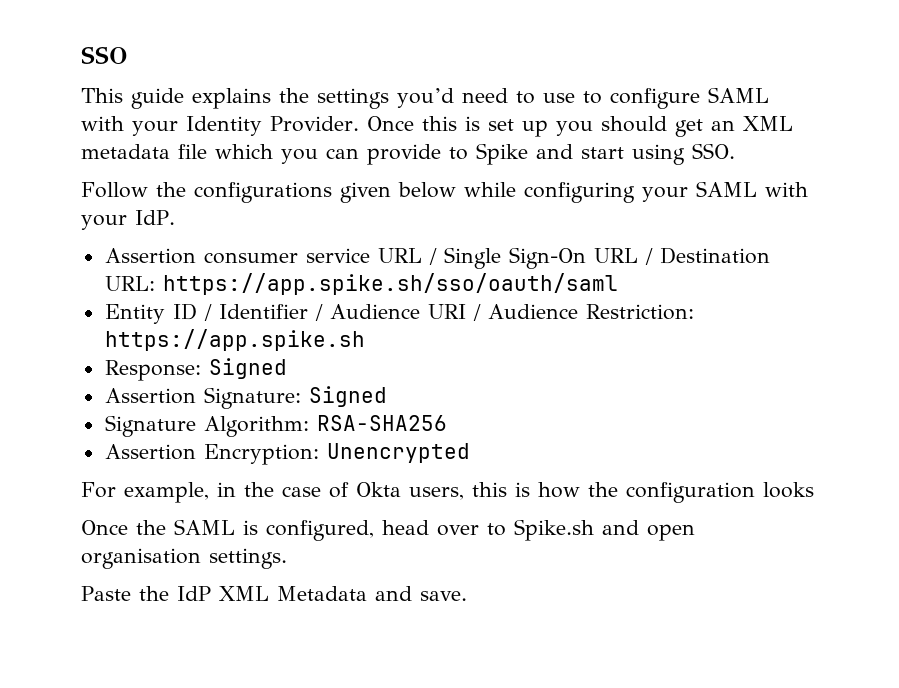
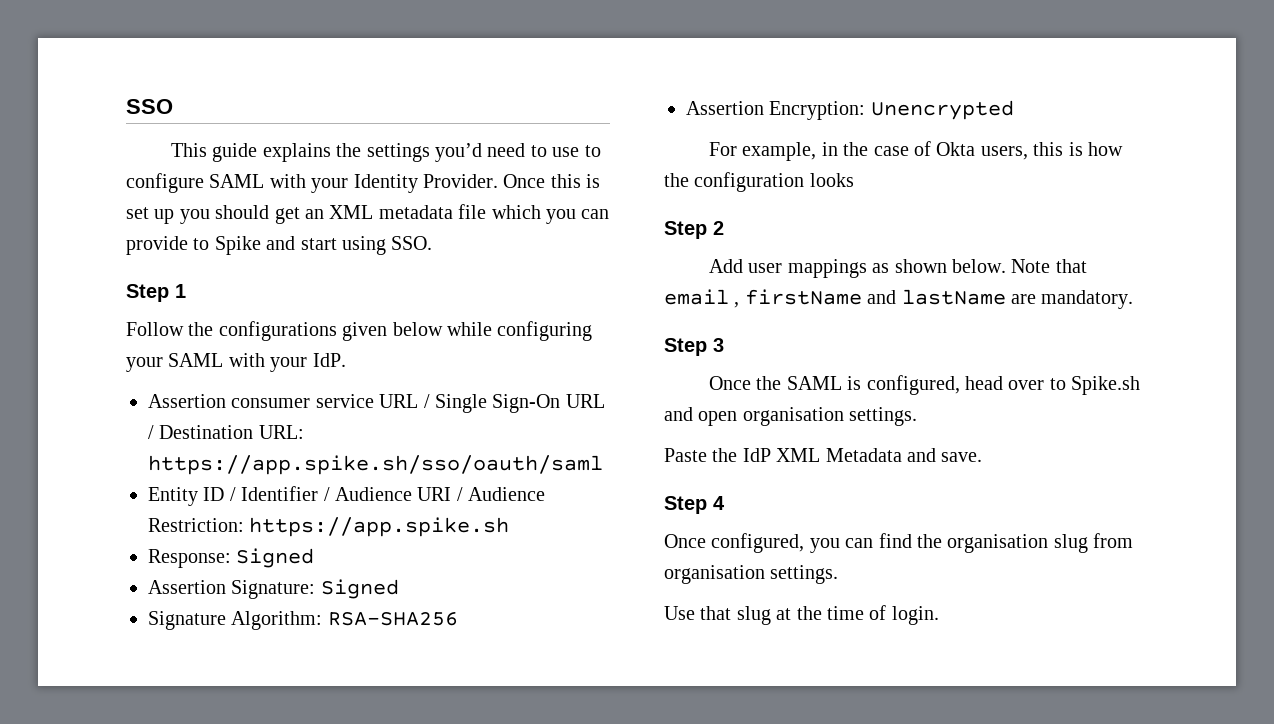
(735, 151) none -> [126,284,186,302] // Step 1
(814, 490) none -> [664,221,724,239] [709,259,1087,278] [664,289,1134,309] [664,338,724,356] // Step 2 // Add user mappings as shown below. Note that email , firstName and lastName are mandatory. // Step 3
(467, 596) none -> [664,496,725,514] [664,533,1134,553] [664,565,839,584] [664,605,939,625] // Step 4 // Once configured, you can find the organisation slug from organisation settings. // Use that slug at the time of login.

